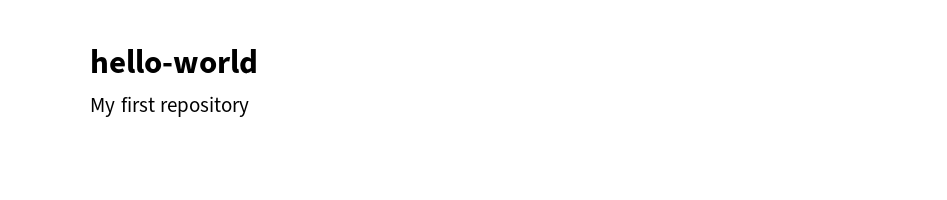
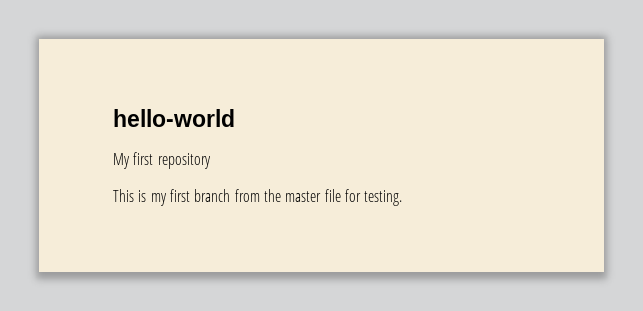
(250, 106) none -> [113,189,403,206] // This is my first branch from the master file for testing.

